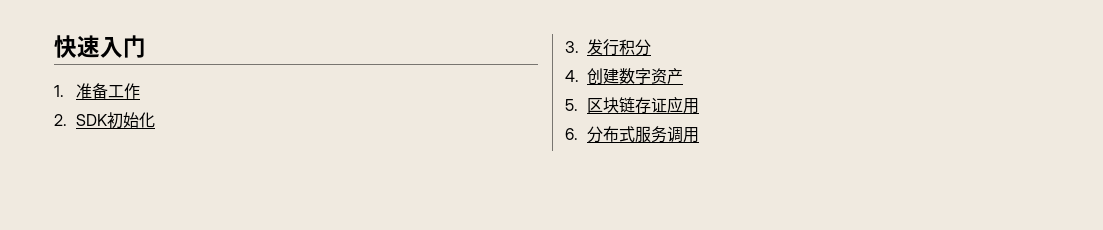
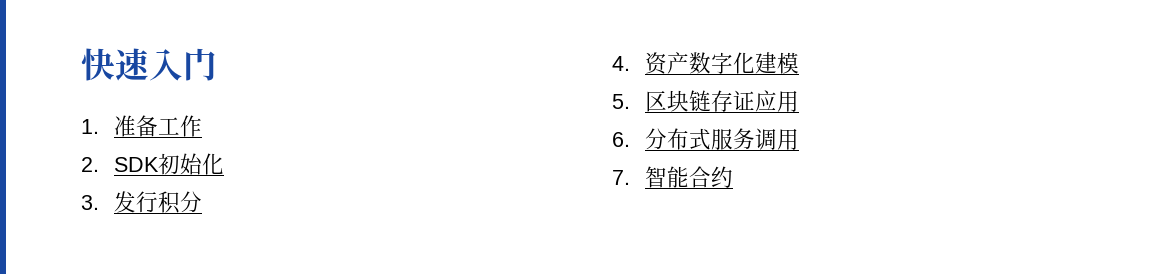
[587,68,684,85] 创建数字资产 -> [645,52,800,75] 资产数字化建模
(700, 135) none -> [612,166,734,188] // 7.智能合约

